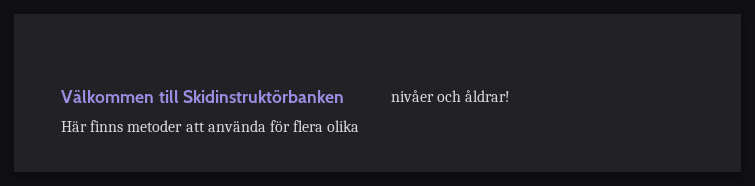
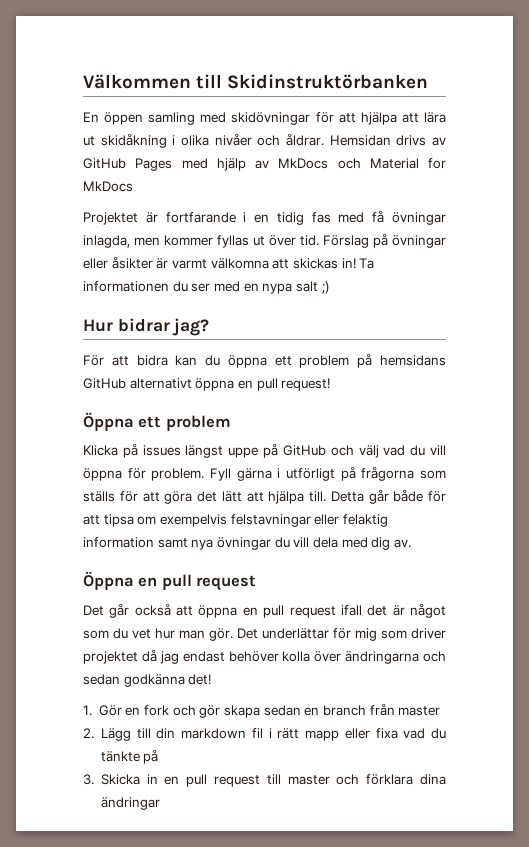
[61,120,360,132] [391,90,511,102] Här finns metoder att använda för flera olika nivåer och åldrar! -> [83,112,446,125] [83,133,446,148] [83,158,446,171] [83,181,133,192] [83,210,446,225] [83,233,446,248] [83,256,375,269] [83,281,330,294] [83,318,210,336] [83,353,446,368] [83,378,331,391] [83,412,231,431] [83,443,446,458] [83,466,446,481] [83,489,446,504] [83,514,388,527] [83,537,411,550] [83,571,257,591] [83,603,447,618] [83,628,446,641] [83,649,446,664] [83,674,212,687] [83,703,441,718] [83,728,446,741] [100,749,159,764] [83,774,446,787] [100,797,160,810] En öppen samling med skidövningar för att hjälpa att lära ut skidåkning i olika nivåer och åldrar. Hemsidan drivs av GitHub Pages med hjälp av MkDocs och Material for MkDocs // Projektet är fortfarande i en tidig fas med få övningar inlagda, men kommer fyllas ut över tid. Förslag på övningar eller åsikter är varmt välkomna att skickas in! Ta informationen du ser med en nypa salt ;) // Hur bidrar jag? // För att bidra kan du öppna ett problem på hemsidans GitHub alternativt öppna en pull request! // Öppna ett problem // Klicka på issues längst uppe på GitHub och välj vad du vill öppna för problem. Fyll gärna i utförligt på frågorna som ställs för att göra det lätt att hjälpa till. Detta går både för att tipsa om exempelvis felstavningar eller felaktig information samt nya övningar du vill dela med dig av. // Öppna en pull request // Det går också att öppna en pull request ifall det är något som du vet hur man gör. Det underlättar för mig som driver projektet då jag endast behöver kolla över ändringarna och sedan godkänna det! // 1. Gör en fork och gör skapa sedan en branch från master // 2. Lägg till din markdown fil i rätt mapp eller fixa vad du tänkte på // 3. Skicka in en pull request till master och förklara dina ändringar

